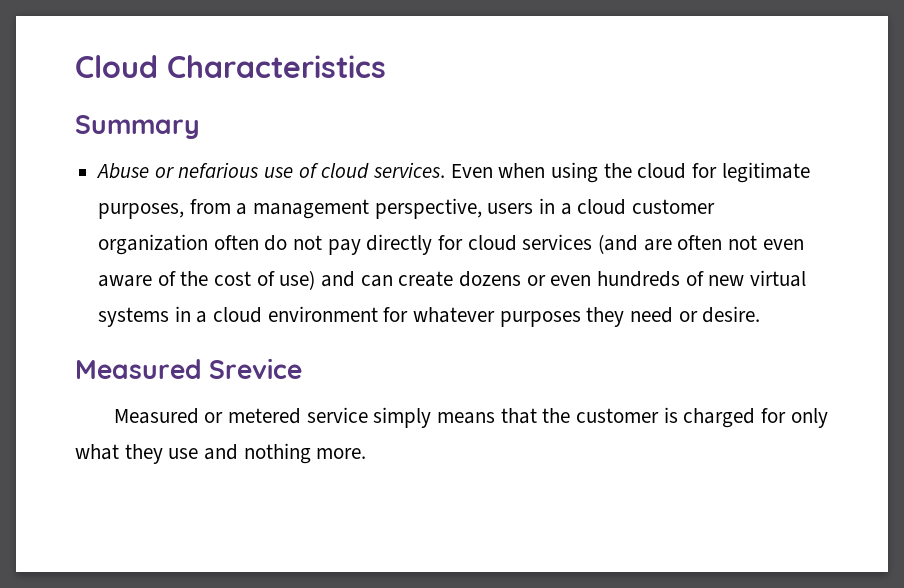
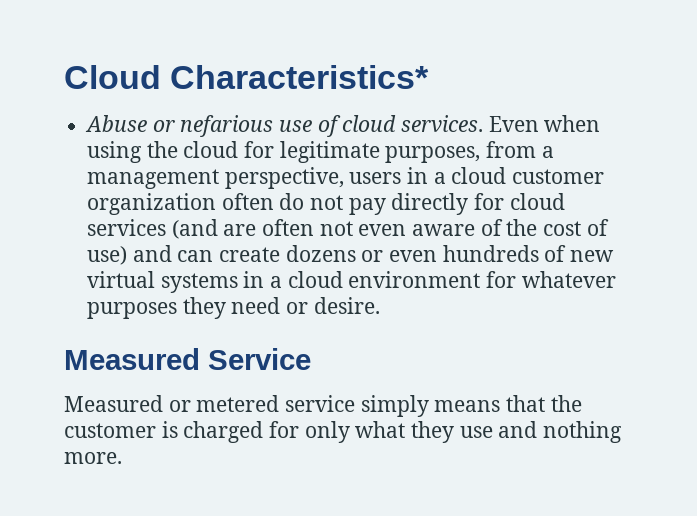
[167,55,386,78] [75,115,200,139] Characteristics // Summary -> [170,65,430,89] Characteristics*
[209,358,303,379] Srevice -> [208,348,311,370] Service

